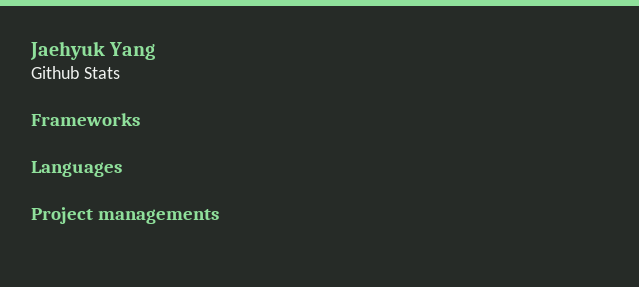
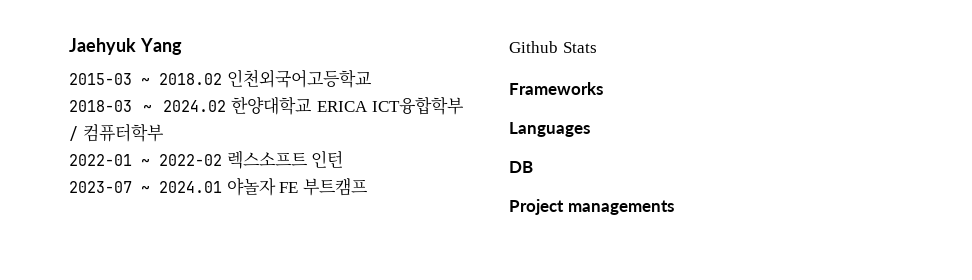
(156, 51) none -> [69,69,372,88] [69,96,465,115] [69,123,164,142] [69,150,344,169] [69,177,368,196] // 2015-03 ~ 2018.02 인천외국어고등학교 // 2018-03 ~ 2024.02 한양대학교 ERICA ICT융합학부 / 컴퓨터학부 // 2022-01 ~ 2022-02 렉스소프트 인턴 // 2023-07 ~ 2024.01 야놀자 FE 부트캠프
(122, 169) none -> [509,161,533,173] // DB

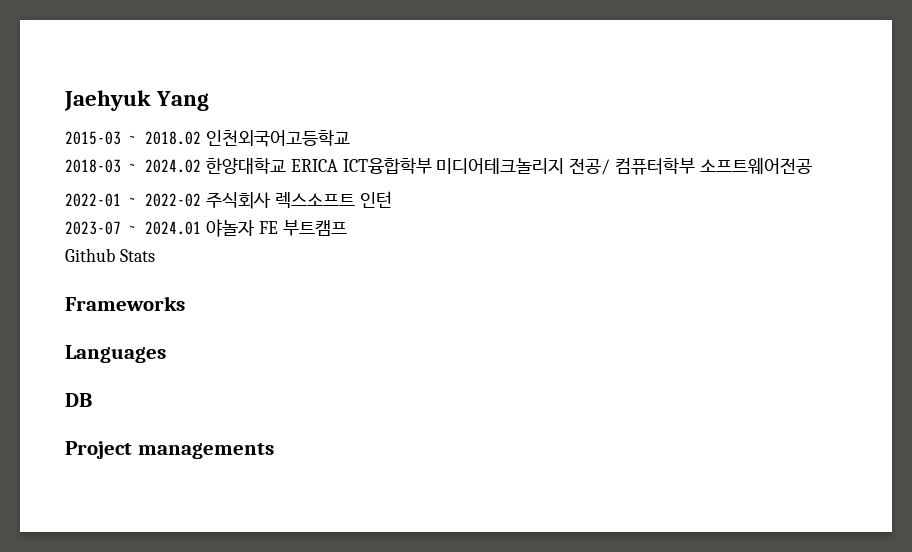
[69,126,78,141] / -> [436,158,611,175] 미디어테크놀리지 전공/
(164, 132) none -> [700,158,813,174] 소프트웨어전공
(222, 160) none -> [205,192,271,209] 주식회사

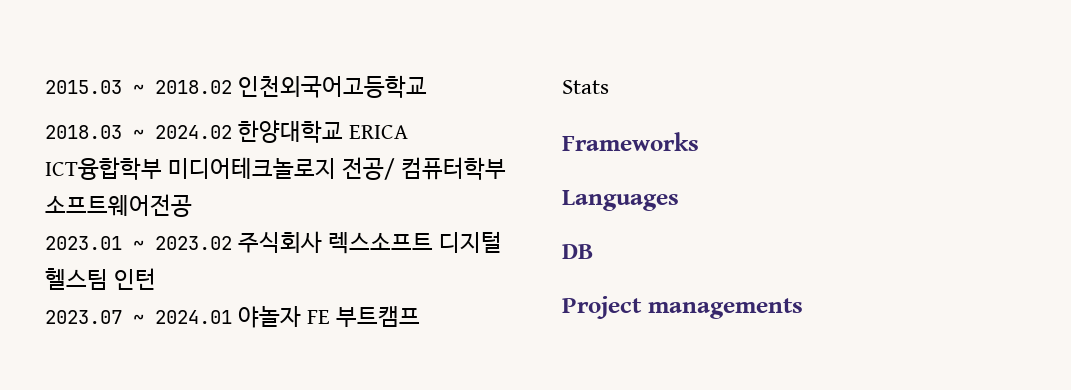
[64,90,210,111] [65,131,121,145] Jaehyuk Yang // 2015-03 -> [45,80,122,94] 2015.03
[65,159,121,173] 2018-03 -> [45,125,122,139] 2018.03
[436,158,565,174] 미디어테크놀리지 -> [168,157,337,179] 미디어테크놀로지
[65,192,355,209] 2022-01 ~ 2022-02 주식회사 렉스소프트 -> [45,231,503,254] [45,268,108,290] 2023.01 ~ 2023.02 주식회사 렉스소프트 디지털 헬스팀
[65,221,121,235] 2023-07 -> [45,310,122,324] 2023.07
[65,248,115,262] Github -> (421, 317) none

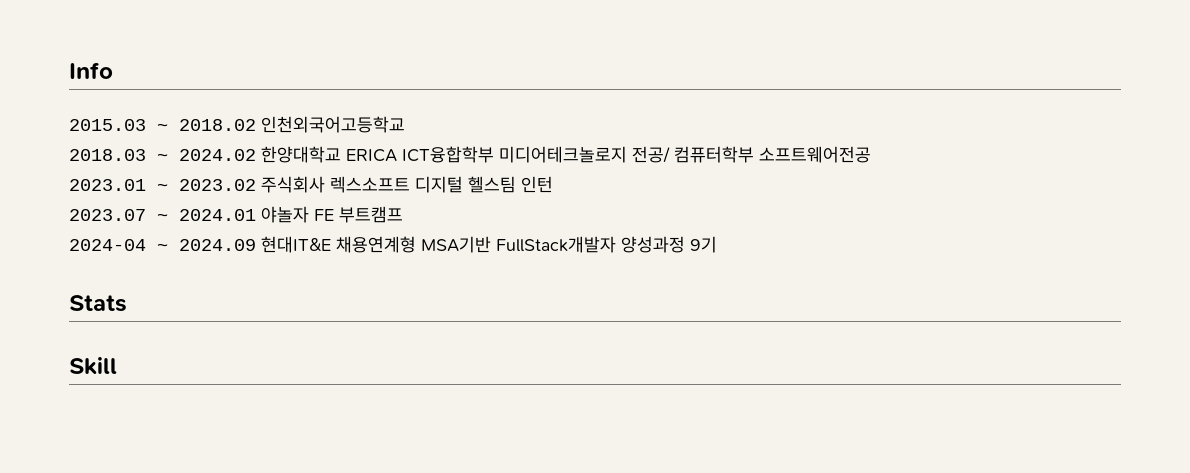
(45, 87) none -> [69,62,113,79] Info //
[562,80,609,94] [562,132,699,151] [562,190,679,211] [562,244,593,259] [562,296,803,319] Stats // Frameworks // Languages // DB // Project managements -> [69,236,717,253] [69,295,127,312] [69,357,117,375] 2024-04 ~ 2024.09 현대IT&E 채용연계형 MSA기반 FullStack개발자 양성과정 9기 // Stats // Skill

